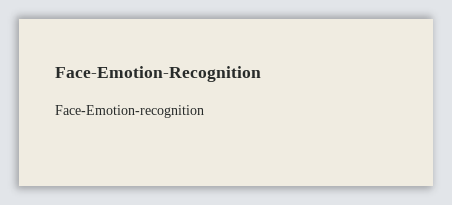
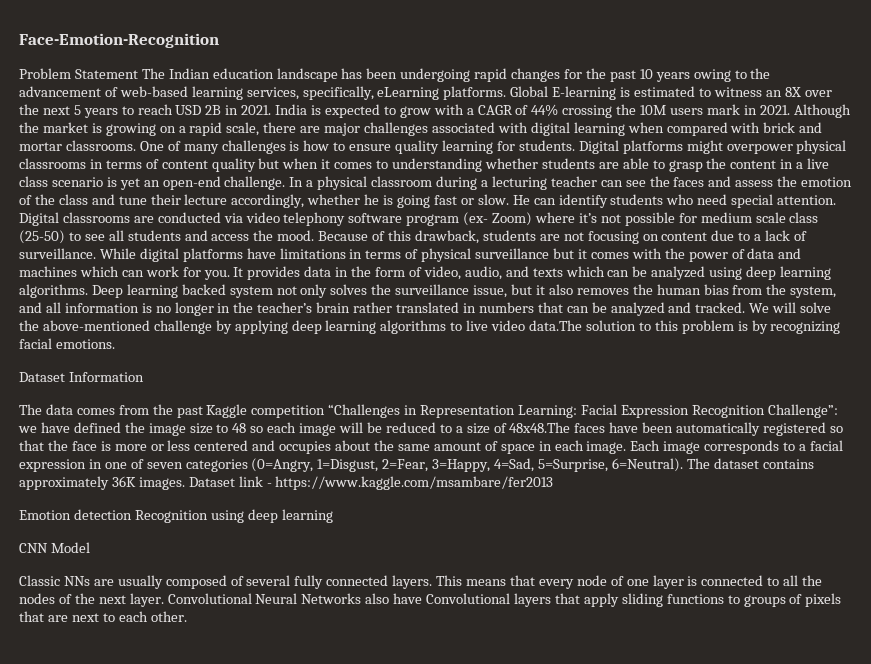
[55,105,204,118] Face-Emotion-recognition -> [19,68,771,82] [19,86,832,100] [19,104,851,118] [19,122,823,136] [19,140,847,154] [19,158,830,172] [19,176,853,190] [19,194,837,208] [19,212,819,226] [19,230,808,244] [19,248,802,262] [19,266,832,280] [19,284,837,298] [19,302,832,316] [19,320,841,334] [19,338,115,349] [19,372,144,382] [19,404,838,418] [18,422,843,436] [19,440,843,454] [19,458,814,472] [19,476,554,490] [19,509,333,523] [19,542,90,553] [19,575,823,589] [19,593,842,607] [19,611,187,622] Problem Statement The Indian education landscape has been undergoing rapid changes for the past 10 years owing to the advancement of web-based learning services, specifically, eLearning platforms. Global E-learning is estimated to witness an 8X over the next 5 years to reach USD 2B in 2021. India is expected to grow with a CAGR of 44% crossing the 10M users mark in 2021. Although the market is growing on a rapid scale, there are major challenges associated with digital learning when compared with brick and mortar classrooms. One of many challenges is how to ensure quality learning for students. Digital platforms might overpower physical classrooms in terms of content quality but when it comes to understanding whether students are able to grasp the content in a live class scenario is yet an open-end challenge. In a physical classroom during a lecturing teacher can see the faces and assess the emotion of the class and tune their lecture accordingly, whether he is going fast or slow. He can identify students who need special attention. Digital classrooms are conducted via video telephony software program (ex- Zoom) where it’s not possible for medium scale class (25-50) to see all students and access the mood. Because of this drawback, students are not focusing on content due to a lack of surveillance. While digital platforms have limitations in terms of physical surveillance but it comes with the power of data and machines which can work for you. It provides data in the form of video, audio, and texts which can be analyzed using deep learning algorithms. Deep learning backed system not only solves the surveillance issue, but it also removes the human bias from the system, and all information is no longer in the teacher’s brain rather translated in numbers that can be analyzed and tracked. We will solve the above-mentioned challenge by applying deep learning algorithms to live video data.The solution to this problem is by recognizing facial emotions. // Dataset Information // The data comes from the past Kaggle competition “Challenges in Representation Learning: Facial Expression Recognition Challenge”: we have defined the image size to 48 so each image will be reduced to a size of 48x48.The faces have been automatically registered so that the face is more or less centered and occupies about the same amount of space in each image. Each image corresponds to a facial expression in one of seven categories (0=Angry, 1=Disgust, 2=Fear, 3=Happy, 4=Sad, 5=Surprise, 6=Neutral). The dataset contains approximately 36K images. Dataset link - https://www.kaggle.com/msambare/fer2013 // Emotion detection Recognition using deep learning // CNN Model // Classic NNs are usually composed of several fully connected layers. This means that every node of one layer is connected to all the nodes of the next layer. Convolutional Neural Networks also have Convolutional layers that apply sliding functions to groups of pixels that are next to each other.

